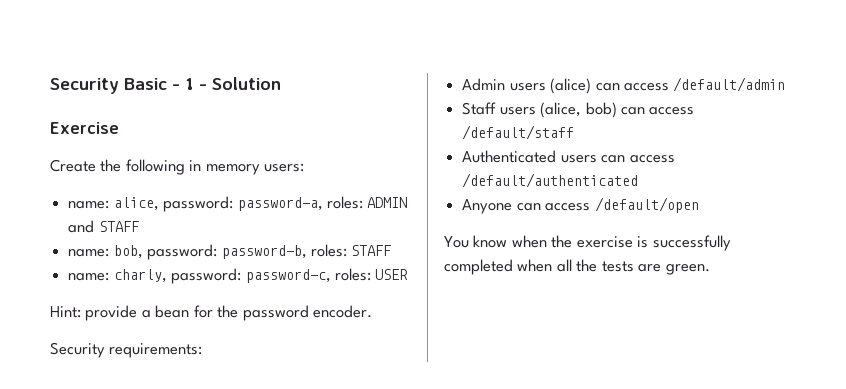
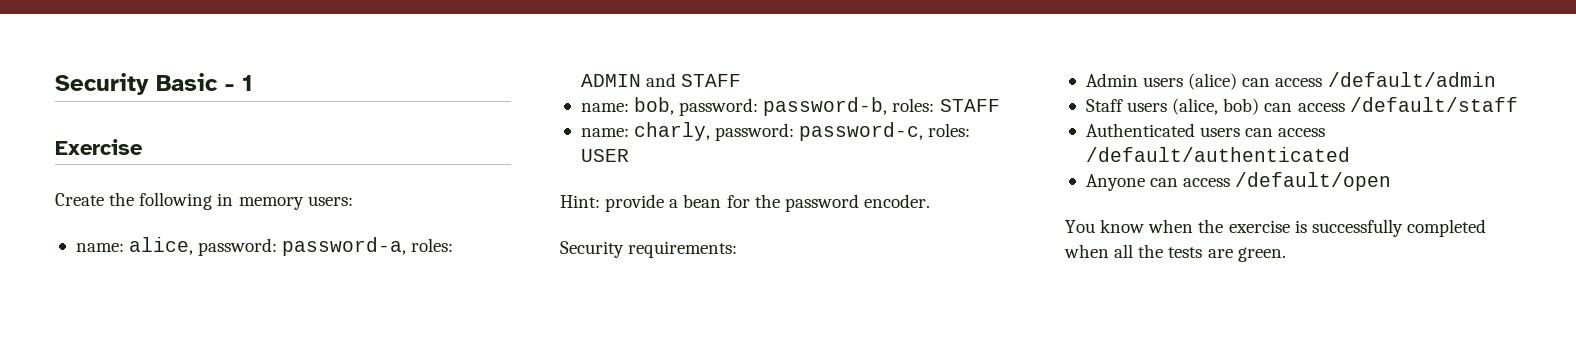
[199,77,281,90] - Solution -> (253, 83) none

